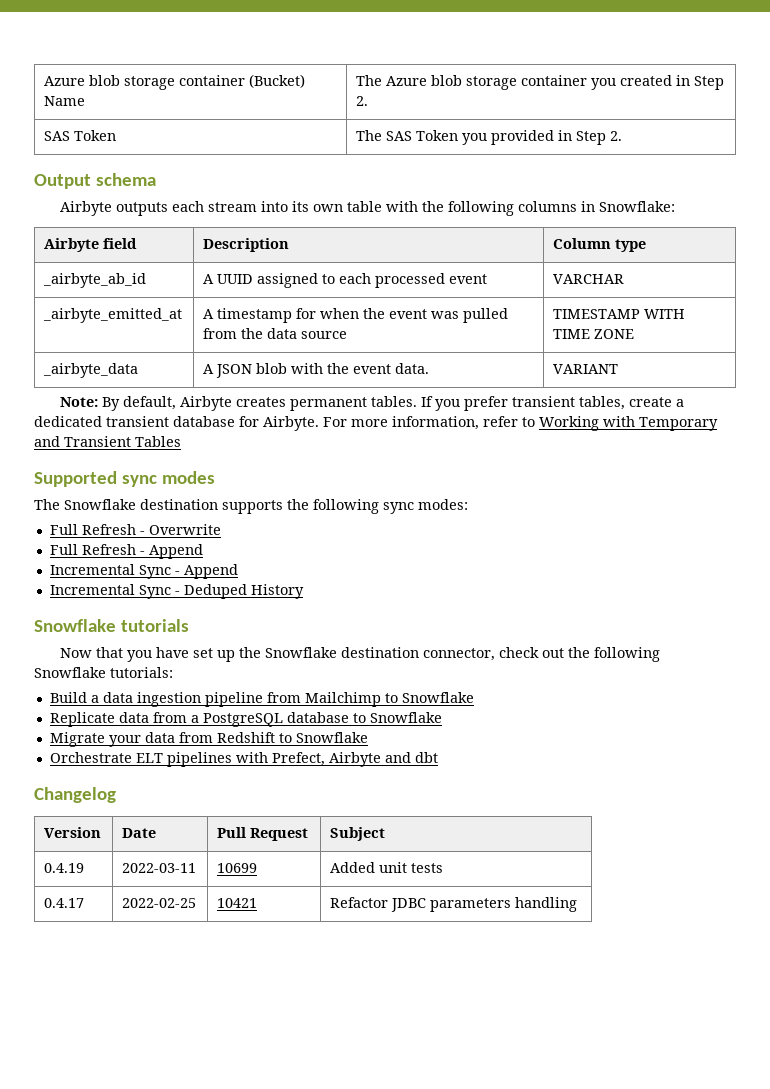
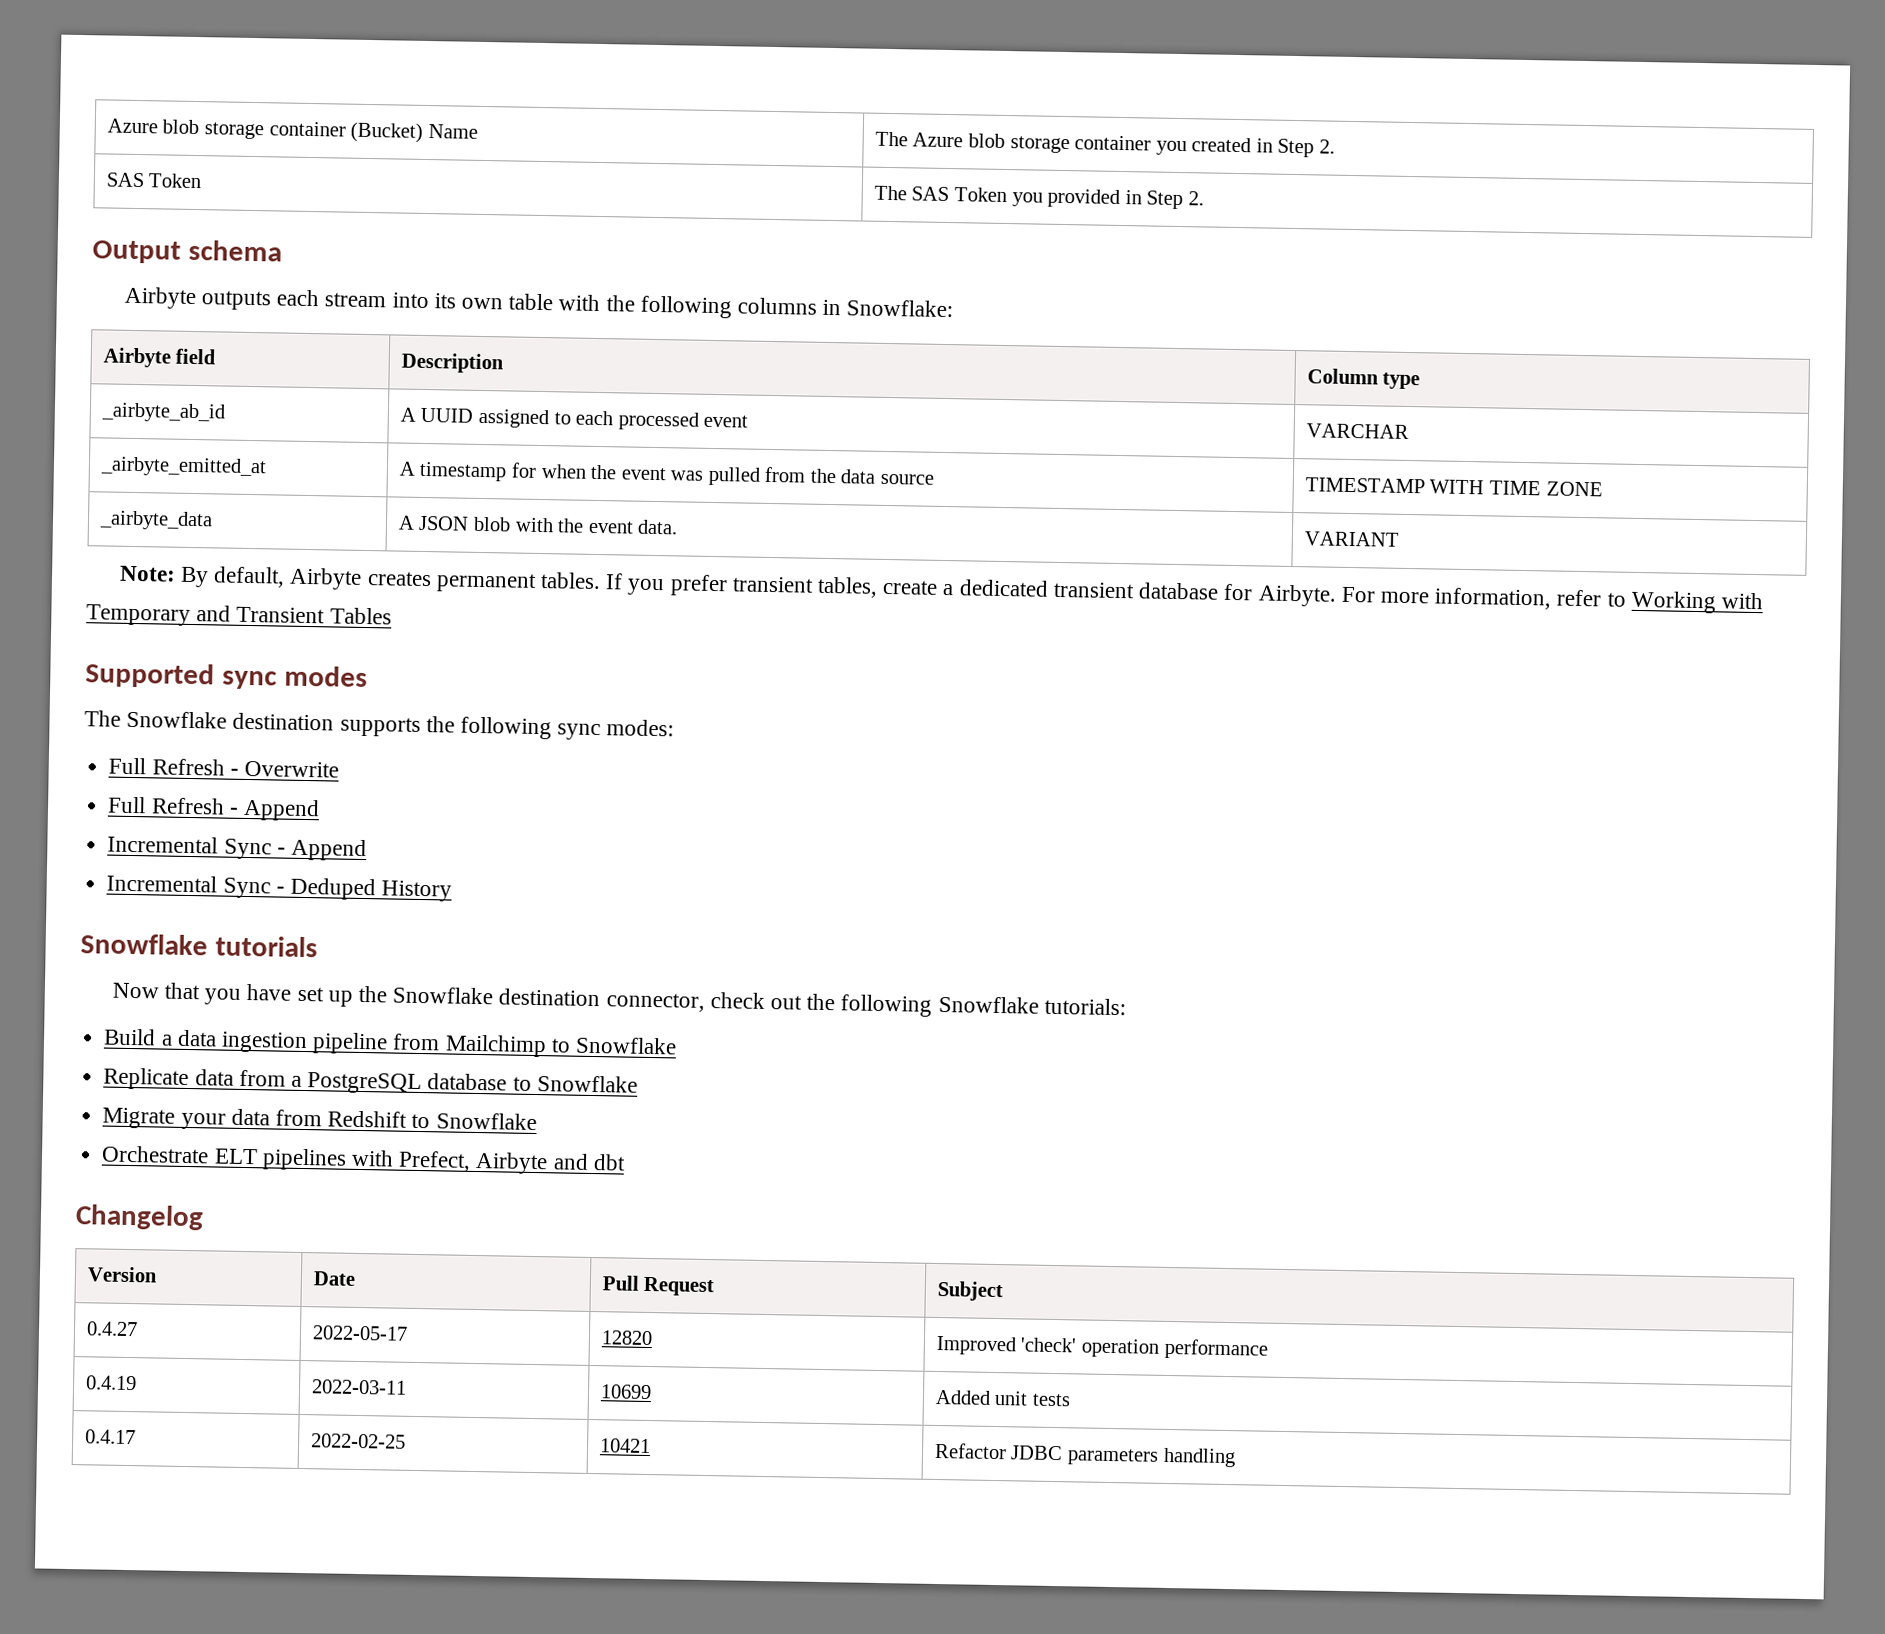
(386, 834) none -> [85,1321,138,1337] [311,1325,408,1341] [600,1330,653,1346] [935,1335,1269,1360] // 0.4.27 | 2022-05-17 | 12820 | Improved 'check' operation performance

